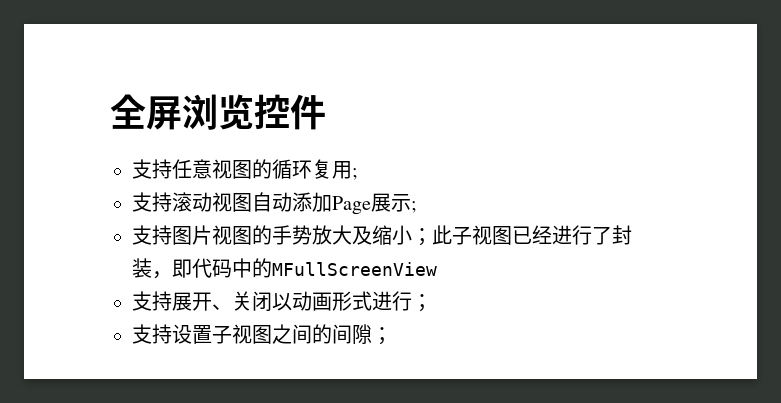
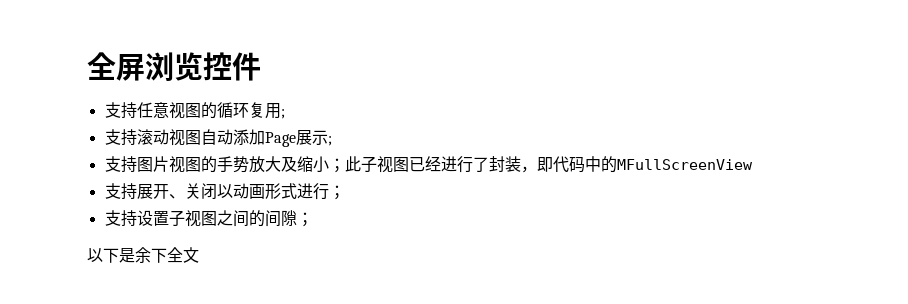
(392, 336) none -> [87,247,199,264] // 以下是余下全文

